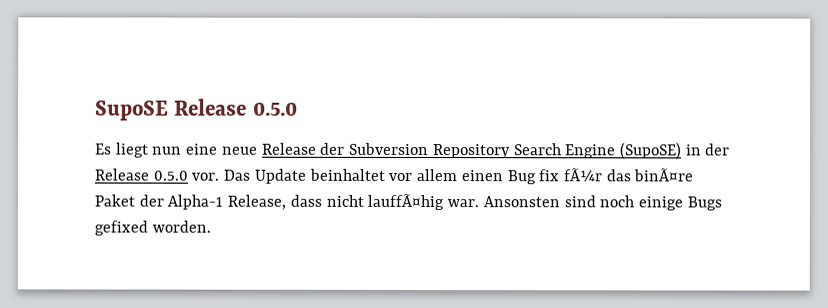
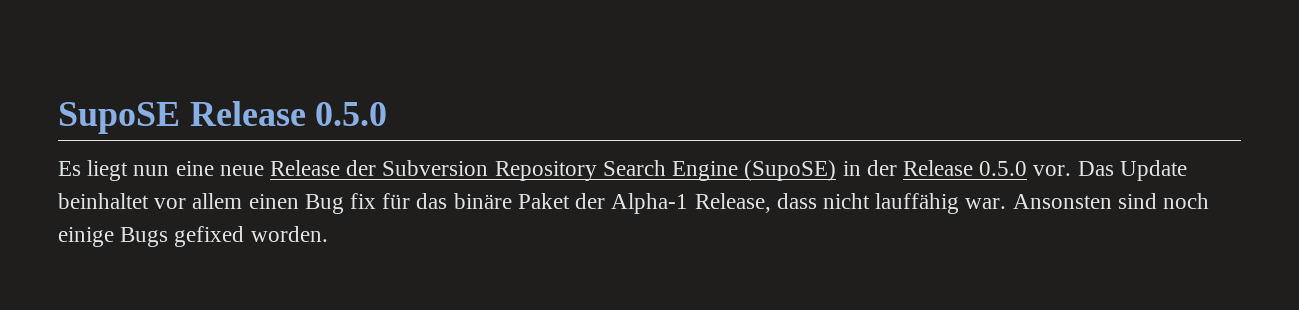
[562,168,694,182] fÃ¼r das binÃ¤re -> [382,193,512,209] für das binäre
[367,193,445,211] lauffÃ¤hig -> [875,193,960,214] lauffähig

